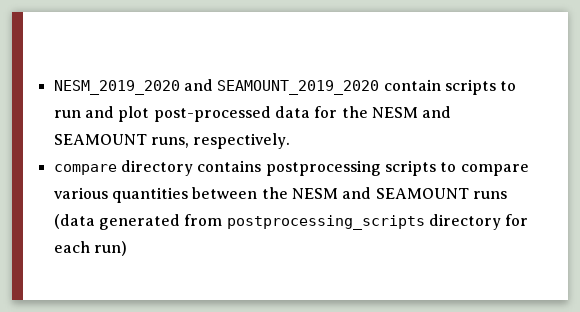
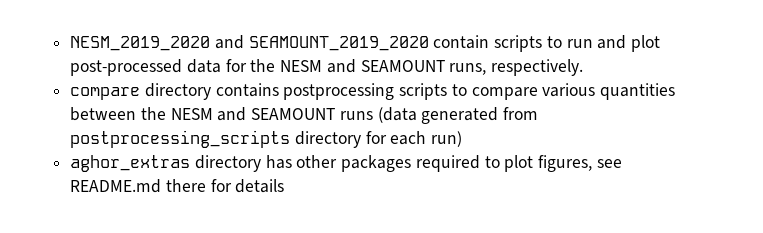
(127, 248) none -> [70,155,622,172] [70,179,285,193] // aghor_extras directory has other packages required to plot figures, see README.md there for details

